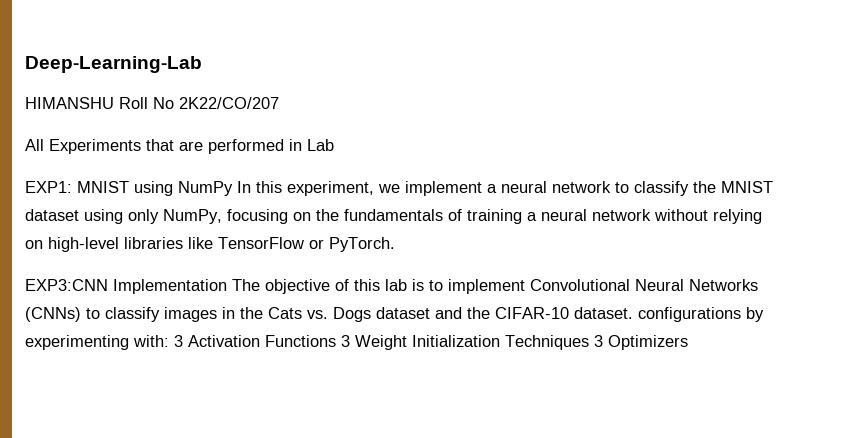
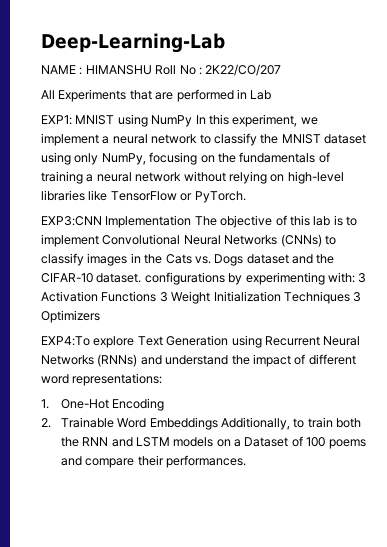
(202, 64) none -> [41,65,83,75] NAME :
(174, 103) none -> [198,67,202,75] :
(688, 342) none -> [41,335,361,348] [41,354,356,367] [41,373,163,386] [41,398,165,411] [41,417,362,430] [60,436,366,449] [60,455,246,468] // EXP4:To explore Text Generation using Recurrent Neural Networks (RNNs) and understand the impact of different word representations: // 1. One-Hot Encoding // 2. Trainable Word Embeddings Additionally, to train both the RNN and LSTM models on a Dataset of 100 poems and compare their performances.

